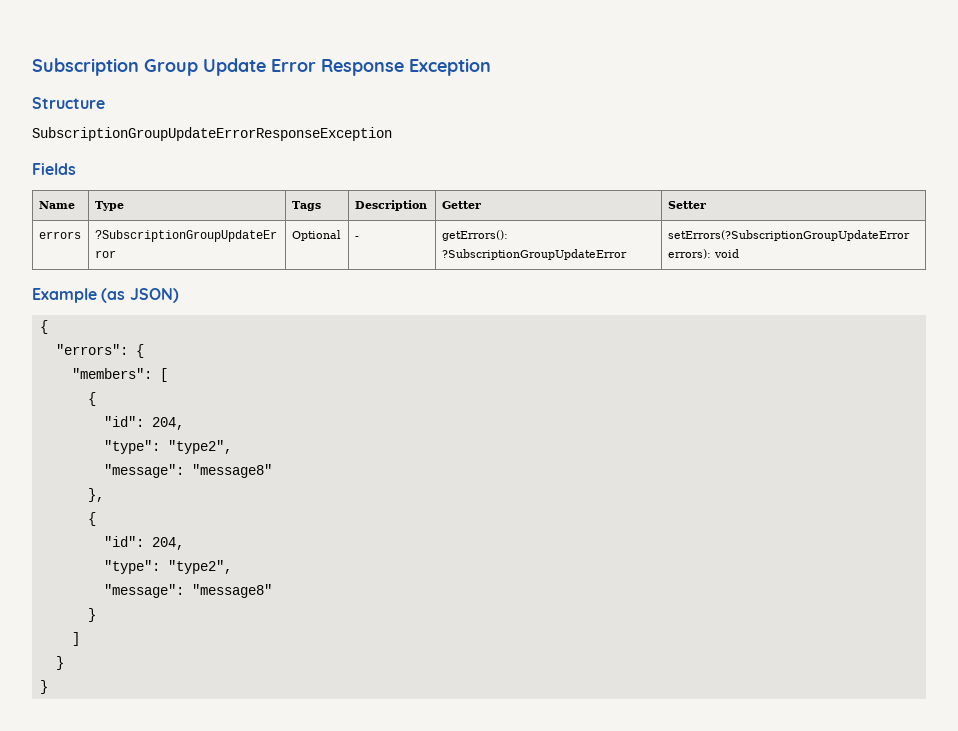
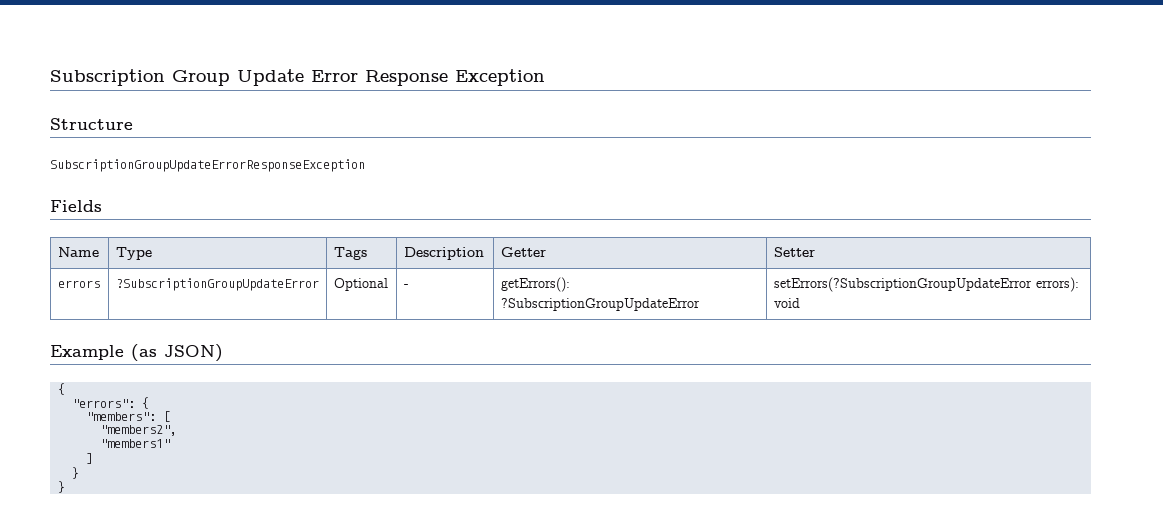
[87,392,96,406] [103,416,184,430] [103,440,232,454] [103,464,272,478] [87,488,104,502] [87,512,96,526] [103,536,184,550] [103,560,232,574] [103,584,272,598] [87,608,96,622] { // "id": 204, // "type": "type2", // "message": "message8" // }, // { // "id": 204, // "type": "type2", // "message": "message8" // } -> [100,425,178,436] [100,439,171,448] "members2", // "members1"

